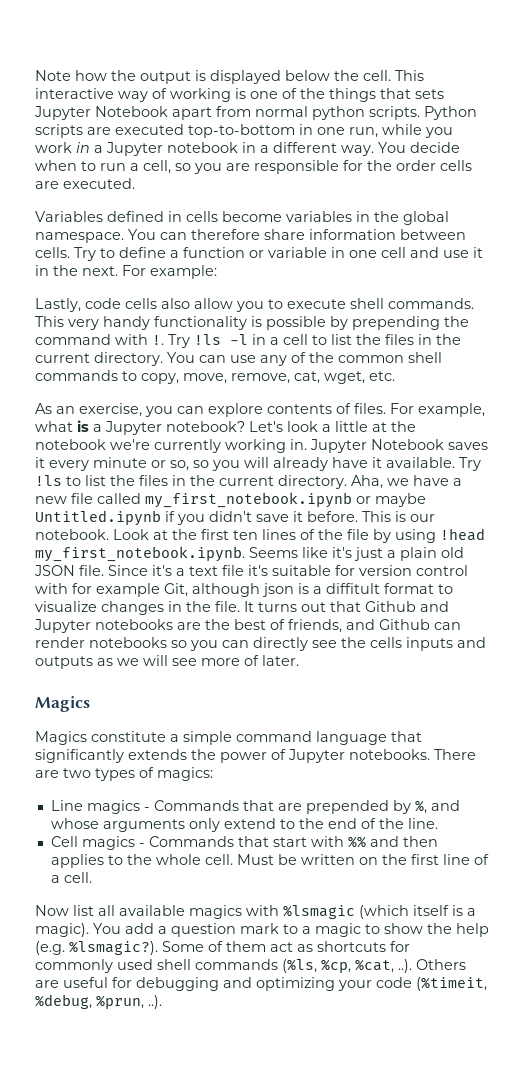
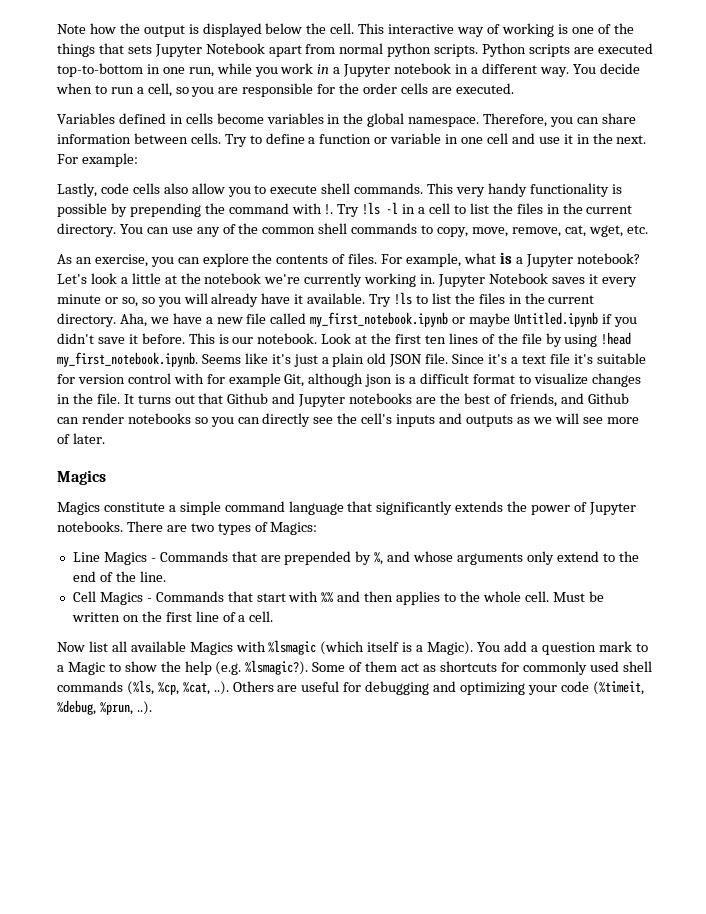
[128,229,260,240] You can therefore -> [483,113,599,127] Therefore, you can
(263, 410) none -> [252,253,273,264] the
[326,583,380,594] diffitult -> [420,373,470,384] difficult
[370,637,402,648] cells -> [361,413,393,424] cell's
[157,767,213,781] magics: -> [270,522,318,535] Magics:
[86,800,140,814] magics -> [103,552,147,565] Magics
[81,836,135,850] magics -> [99,592,143,605] Magics
[189,905,242,919] magics -> [189,642,233,655] Magics
[35,923,89,937] magic). -> [427,641,474,655] Magic).
[315,923,361,937] magic -> [67,662,105,675] Magic

